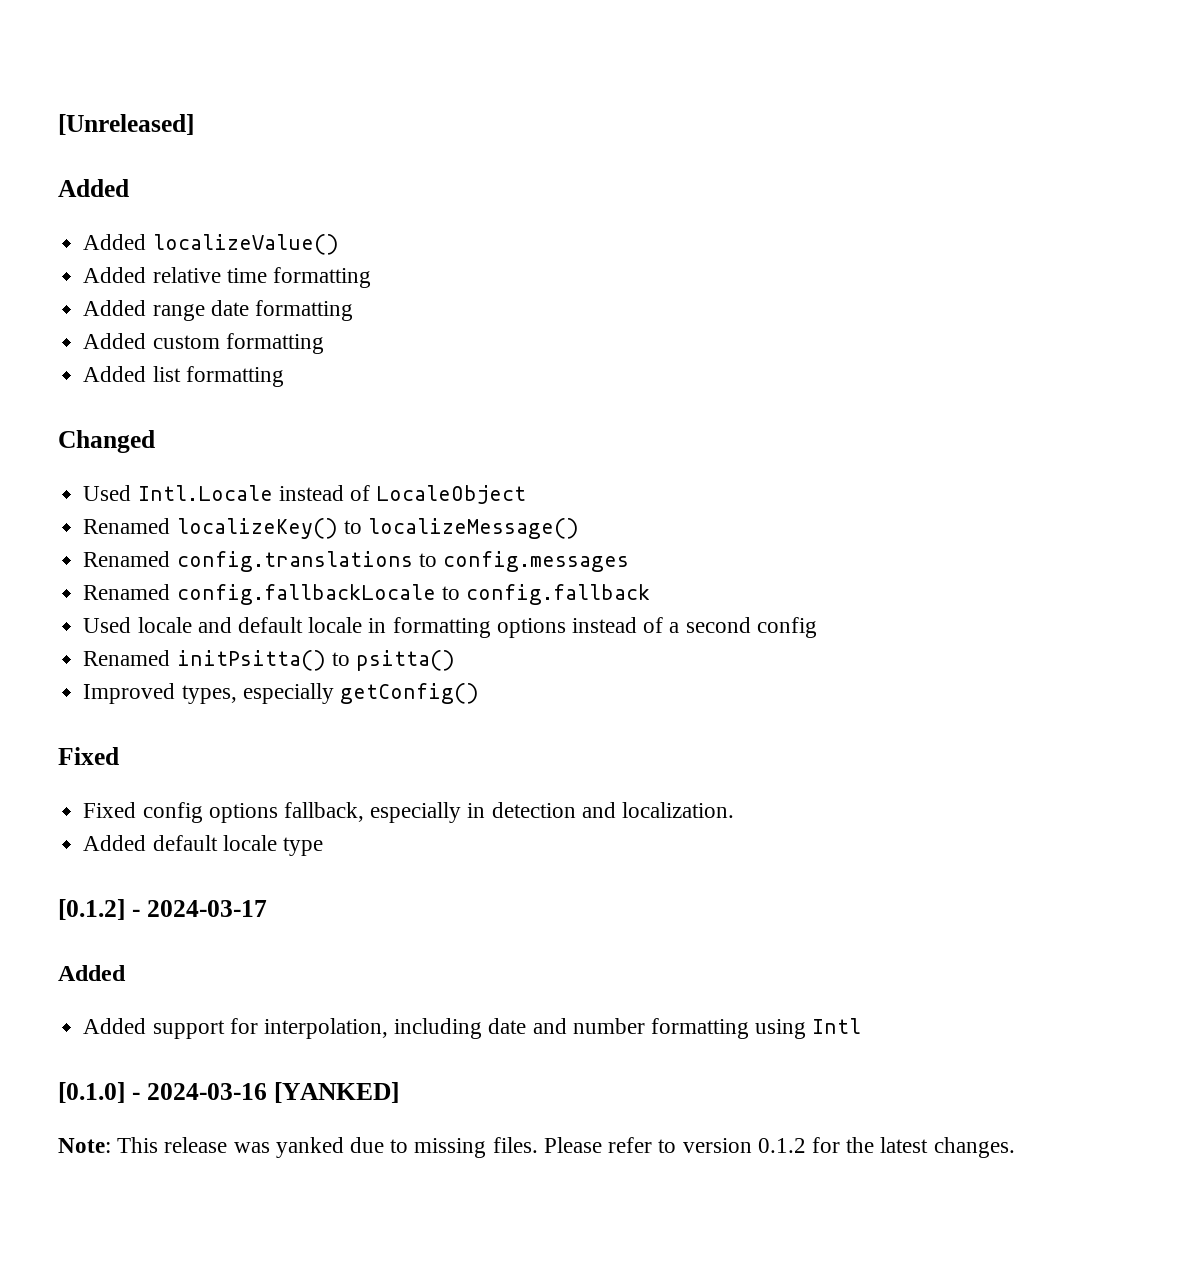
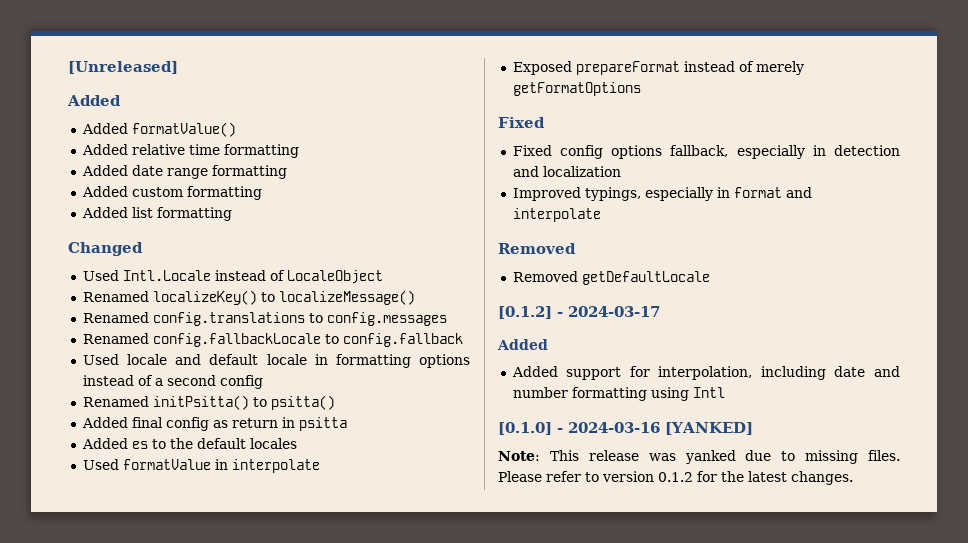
[152,234,339,255] localizeValue() -> [131,122,236,137] formatValue()
[152,300,249,321] range date -> [131,165,208,179] date range
[83,683,479,704] Improved types, especially getConfig() -> [81,417,347,431] [81,438,297,449] [82,459,320,473] [512,61,804,75] [512,82,641,96] Added final config as return in psitta // Added es to the default locales // Used formatValue in interpolate // Exposed prepareFormat instead of merely getFormatOptions
[621,802,734,818] [83,835,323,856] localization. // Added default locale type -> [542,166,621,177] [512,187,812,201] [512,208,601,222] [498,243,576,254] [512,271,710,285] localization // Improved typings, especially in format and interpolate // Removed // Removed getDefaultLocale

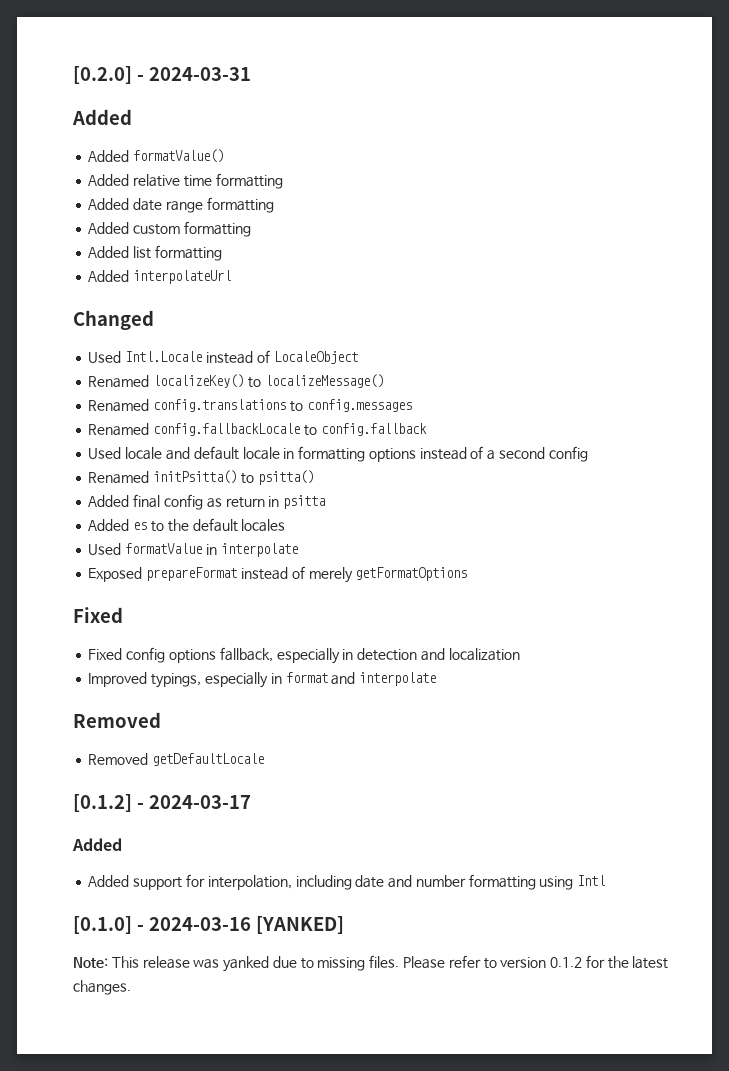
[68,61,178,74] [Unreleased] -> [73,66,251,84] [0.2.0] - 2024-03-31
(232, 214) none -> [88,270,232,284] // Added interpolateUrl

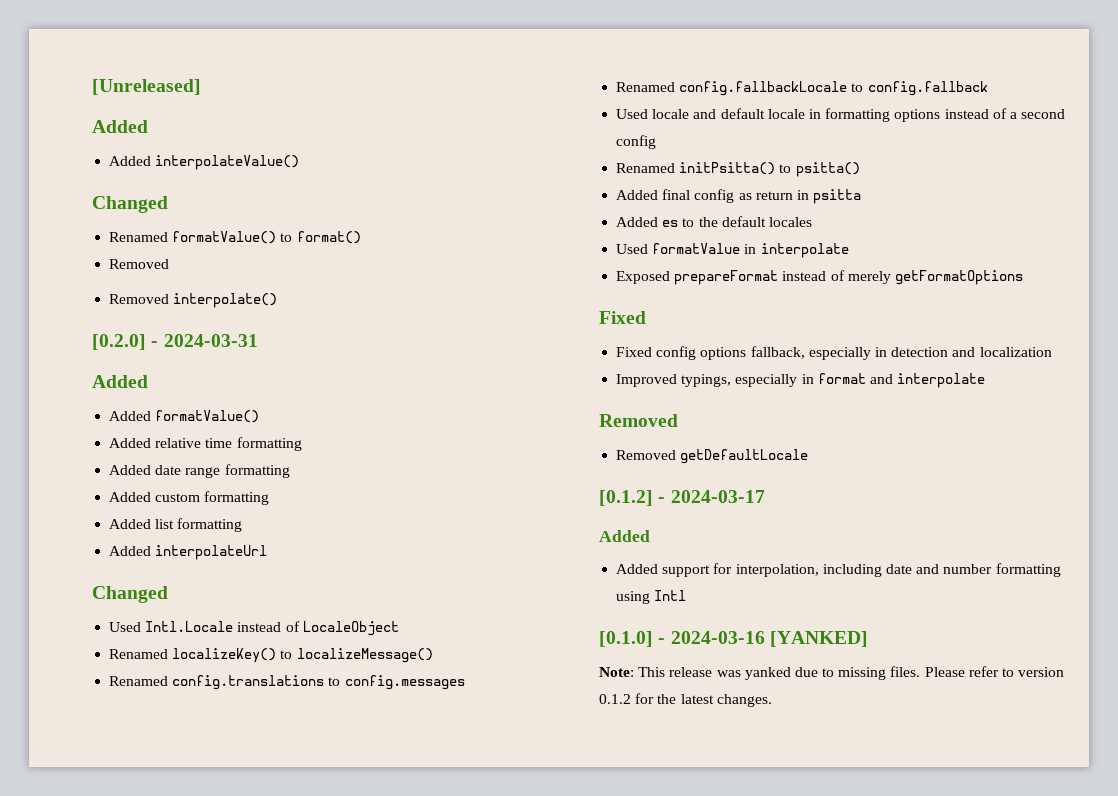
(73, 75) none -> [92,79,201,95] [92,120,148,133] [109,155,300,170] [92,196,168,213] [109,231,361,244] [109,259,170,269] [109,293,278,308] [Unreleased] // Added // Added interpolateValue() // Changed // Renamed formatValue() to format() // Removed // Removed interpolate() //

